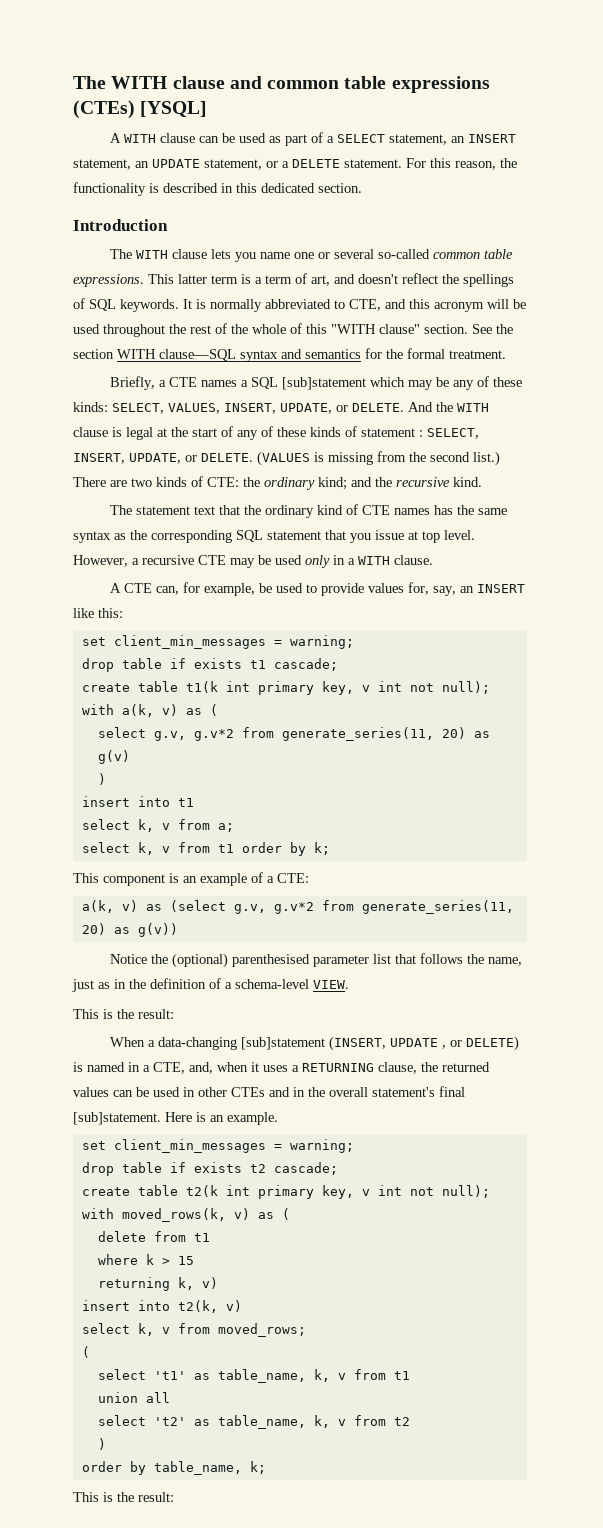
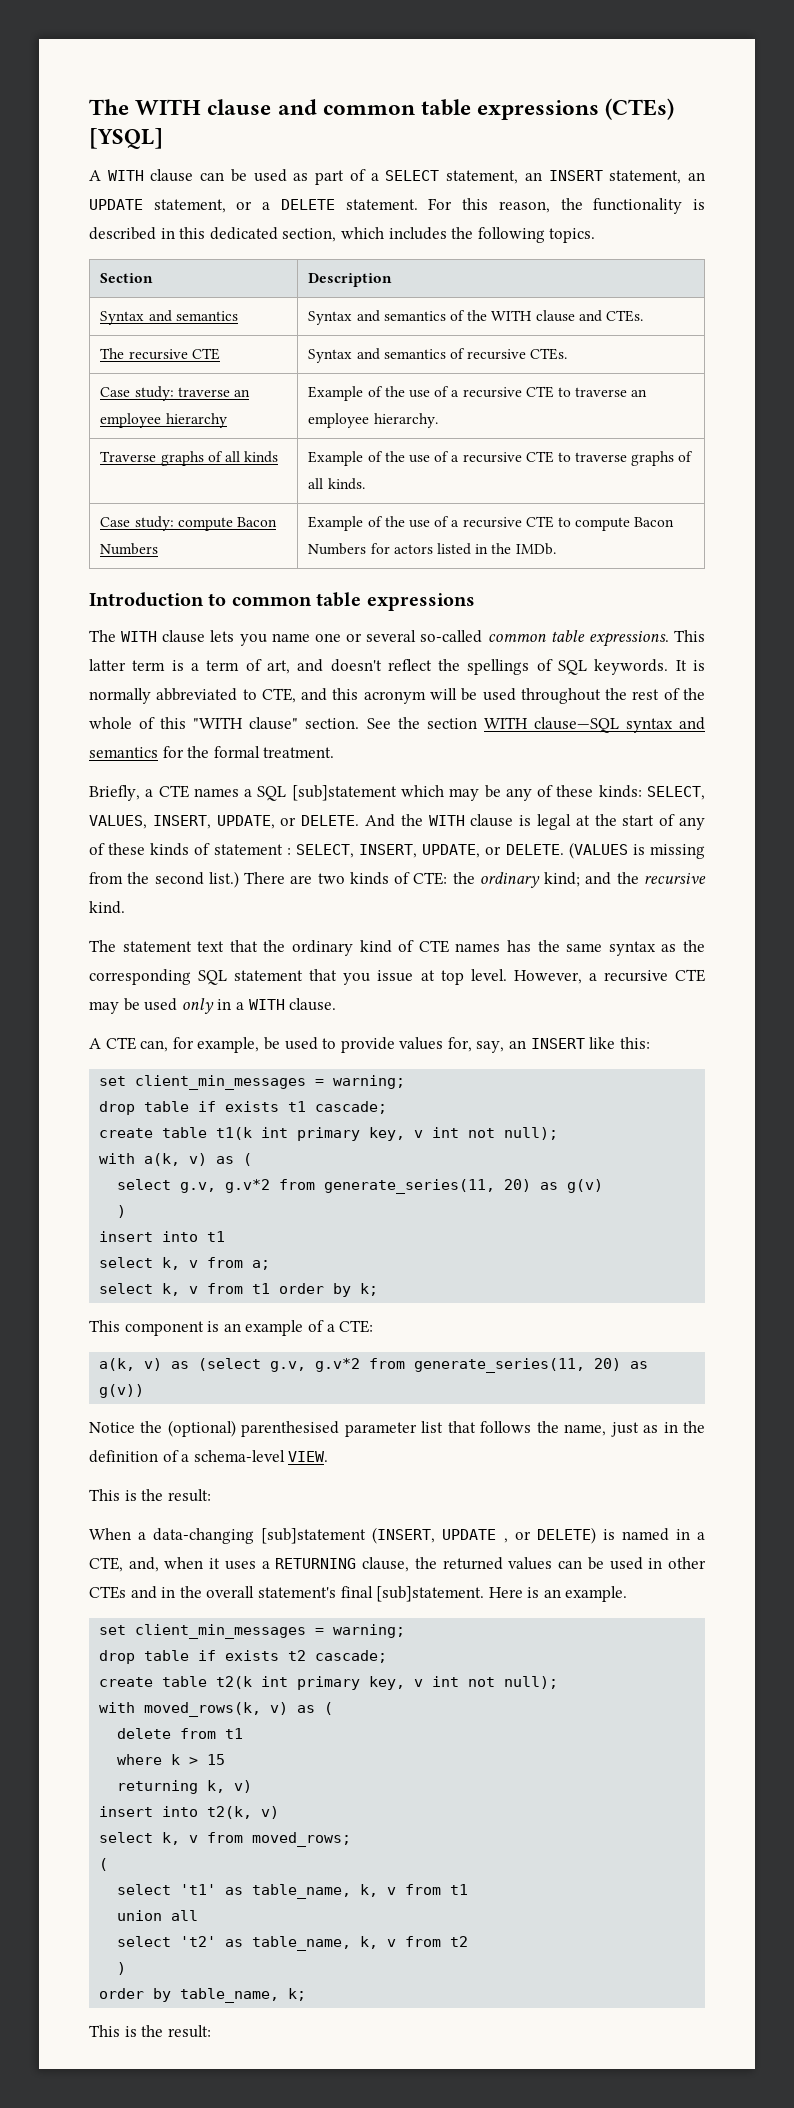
[318,183,362,193] [73,219,168,231] section. // Introduction -> [282,227,596,243] [100,273,154,283] [308,273,393,287] [100,310,238,325] [308,310,643,325] [100,348,220,360] [308,348,568,363] [100,386,250,401] [100,413,227,428] [308,386,648,401] [308,413,438,428] [100,451,279,466] [308,451,694,466] [308,478,365,490] [100,516,277,531] [100,543,159,555] [308,516,675,531] [308,543,556,555] [89,592,475,611] section, which includes the following topics. // Section | Description // Syntax and semantics | Syntax and semantics of the WITH clause and CTEs. // The recursive CTE | Syntax and semantics of recursive CTEs. // Case study: traverse an employee hierarchy | Example of the use of a recursive CTE to traverse an employee hierarchy. // Traverse graphs of all kinds | Example of the use of a recursive CTE to traverse graphs of all kinds. // Case study: compute Bacon Numbers | Example of the use of a recursive CTE to compute Bacon Numbers for actors listed in the IMDb. // Introduction to common table expressions

